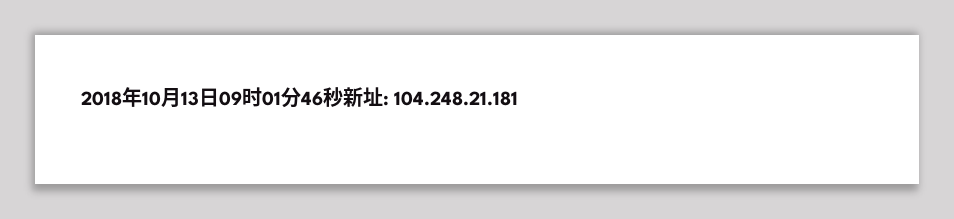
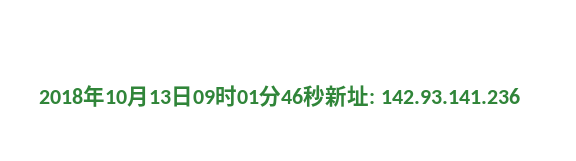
[394,91,519,106] 104.248.21.181 -> [380,88,520,104] 142.93.141.236

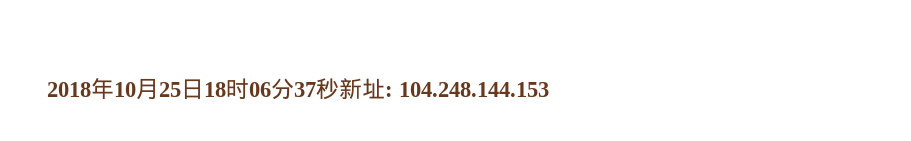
[149,85,303,107] 13日09时01分46 -> [159,78,316,100] 25日18时06分37
[380,88,520,104] 142.93.141.236 -> [399,82,550,97] 104.248.144.153

